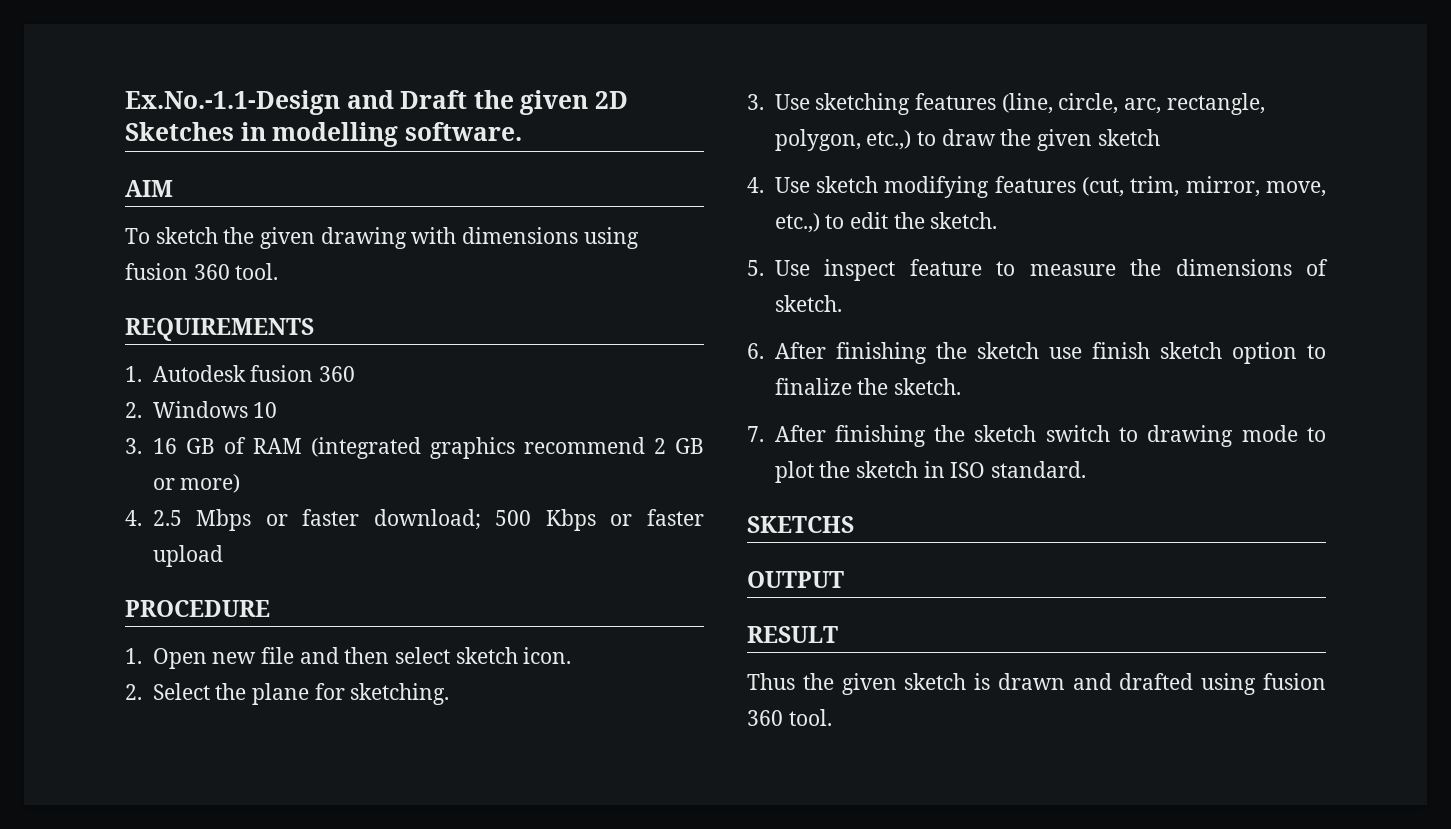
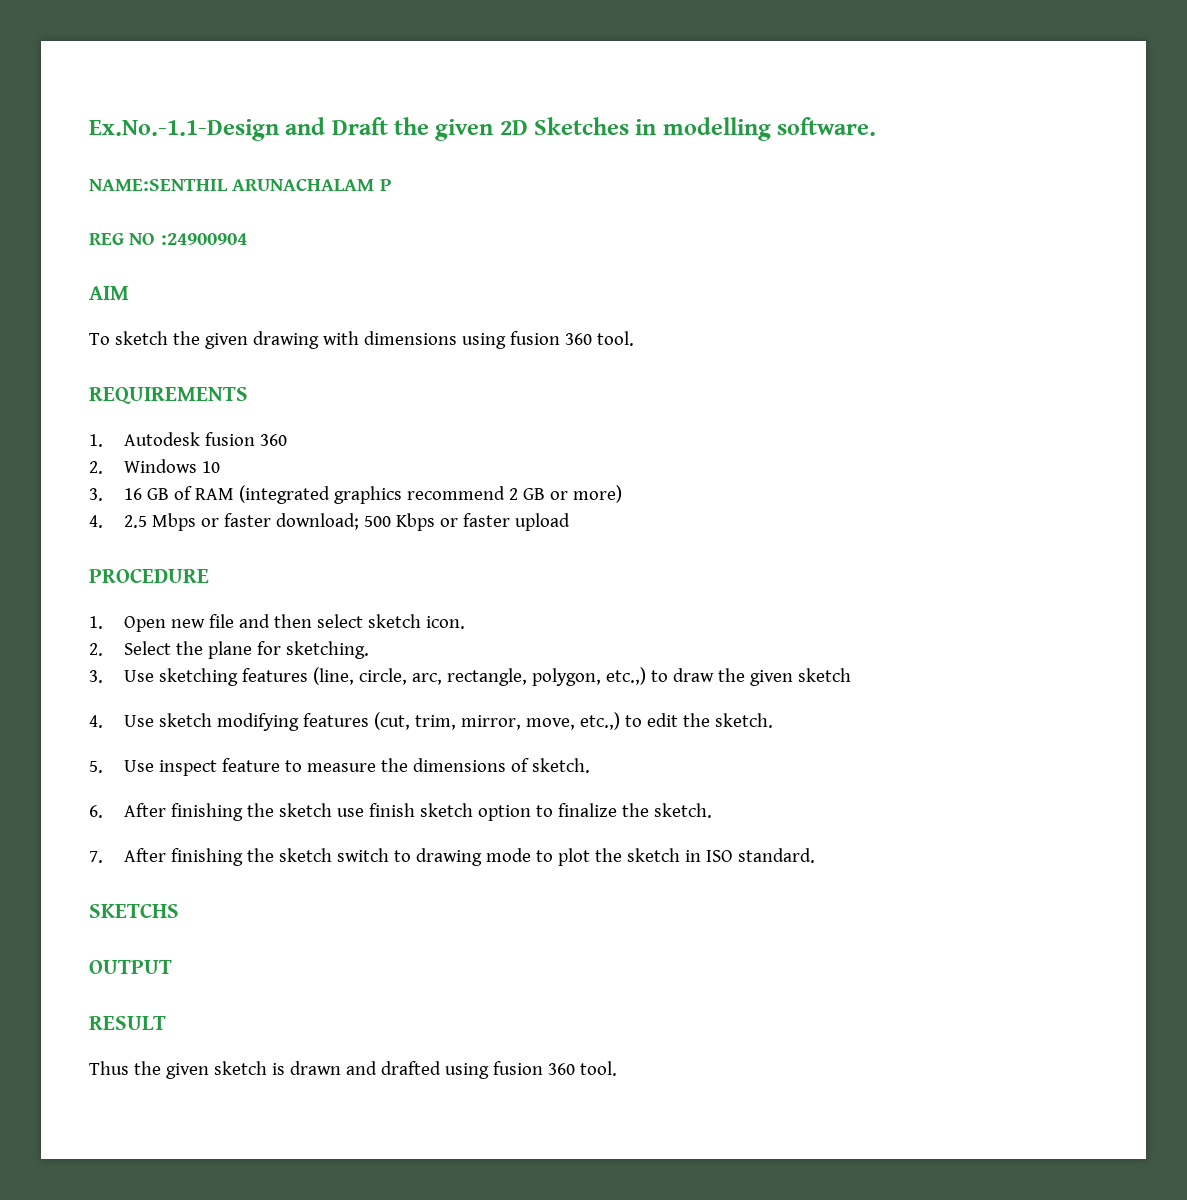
(522, 131) none -> [89,178,392,191] [89,233,247,245] // NAME:SENTHIL ARUNACHALAM P // REG NO :24900904

